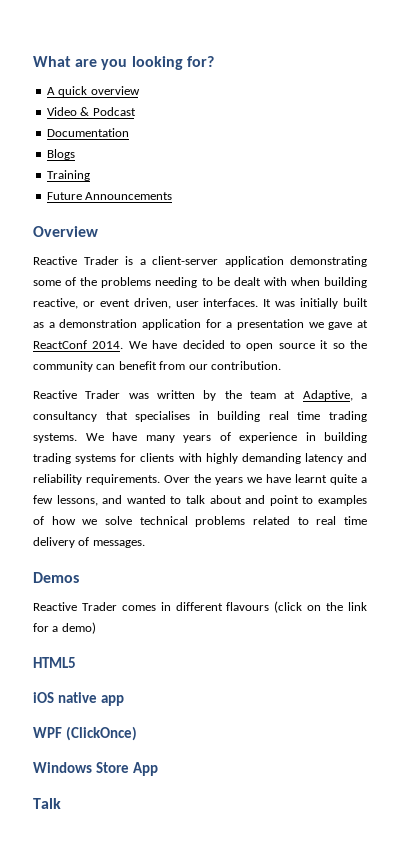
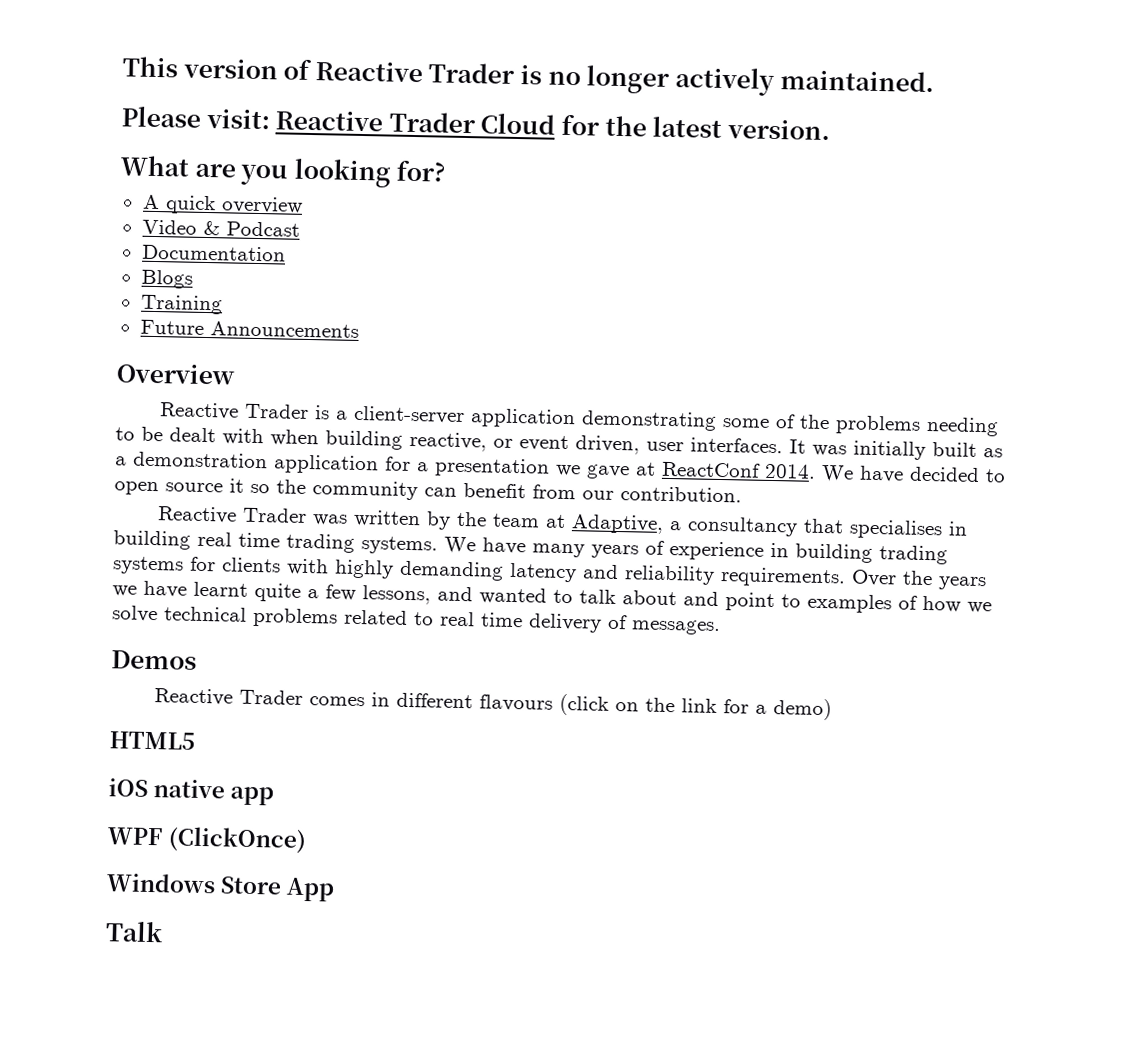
(33, 61) none -> [122,56,934,96] [121,106,830,141] This version of Reactive Trader is no longer actively maintained. // Please visit: Reactive Trader Cloud for the latest version. //

